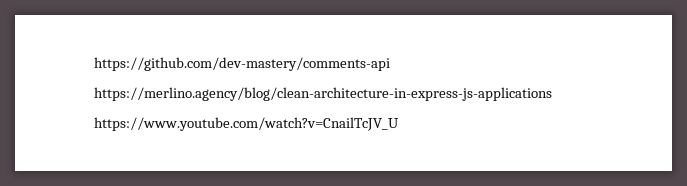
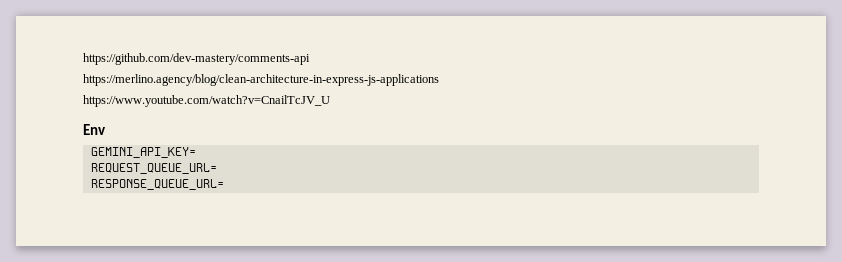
(399, 124) none -> [83,124,106,135] [90,147,196,158] [90,163,217,174] [90,179,224,190] // Env // GEMINI_API_KEY= // REQUEST_QUEUE_URL= // RESPONSE_QUEUE_URL=

